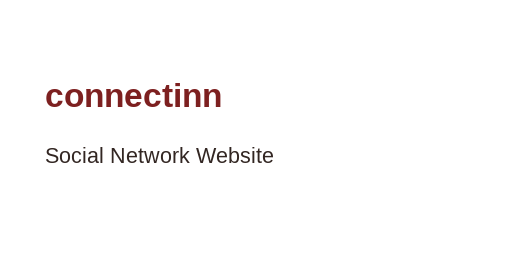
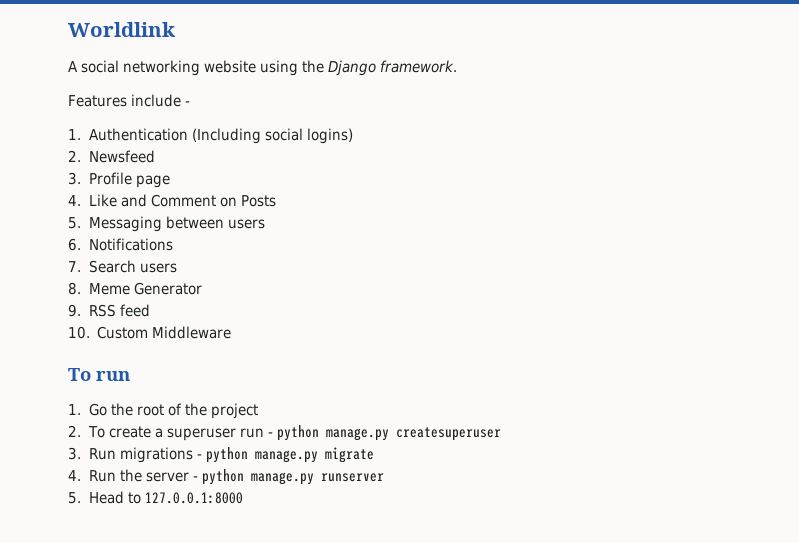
[45,83,222,107] [45,147,274,163] connectinn // Social Network Website -> [68,22,176,37] [68,60,457,76] [68,94,190,107] [68,128,353,144] [68,150,155,163] [68,172,170,188] [68,194,276,207] [68,216,265,232] [68,238,173,251] [68,260,177,273] [68,282,202,295] [68,304,150,317] [68,326,232,339] [68,368,130,381] [68,403,258,419] [68,425,501,441] [68,447,374,463] [68,469,384,485] [68,491,243,504] Worldlink // A social networking website using the Django framework. // Features include - // 1. Authentication (Including social logins) // 2. Newsfeed // 3. Profile page // 4. Like and Comment on Posts // 5. Messaging between users // 6. Notifications // 7. Search users // 8. Meme Generator // 9. RSS feed // 10. Custom Middleware // To run // 1. Go the root of the project // 2. To create a superuser run - python manage.py createsuperuser // 3. Run migrations - python manage.py migrate // 4. Run the server - python manage.py runserver // 5. Head to 127.0.0.1:8000

